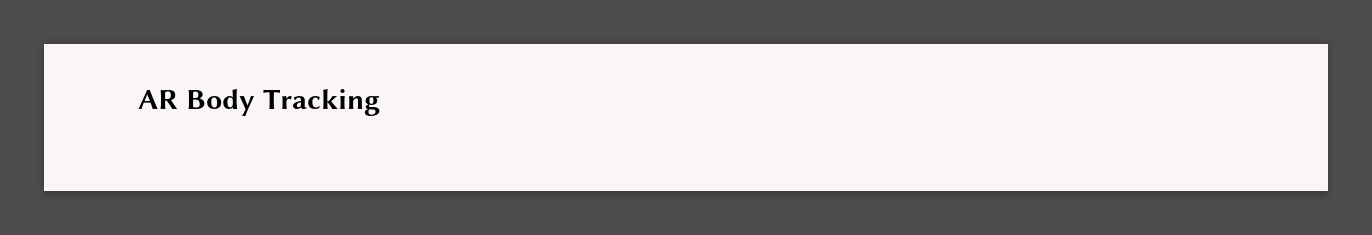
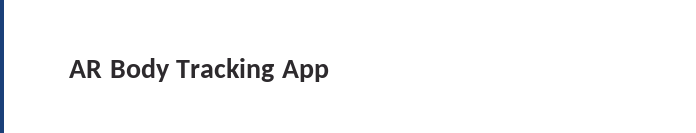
(380, 102) none -> [281,60,329,82] App

